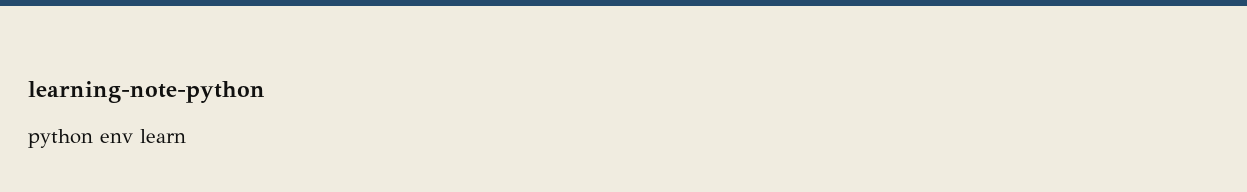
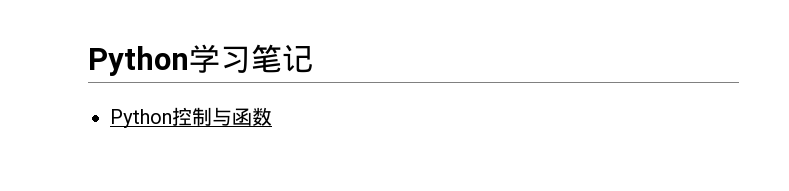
[28,81,265,103] [28,129,186,148] learning-note-python // python env learn -> [88,44,313,76] [110,107,272,128] Python学习笔记 // Python控制与函数

